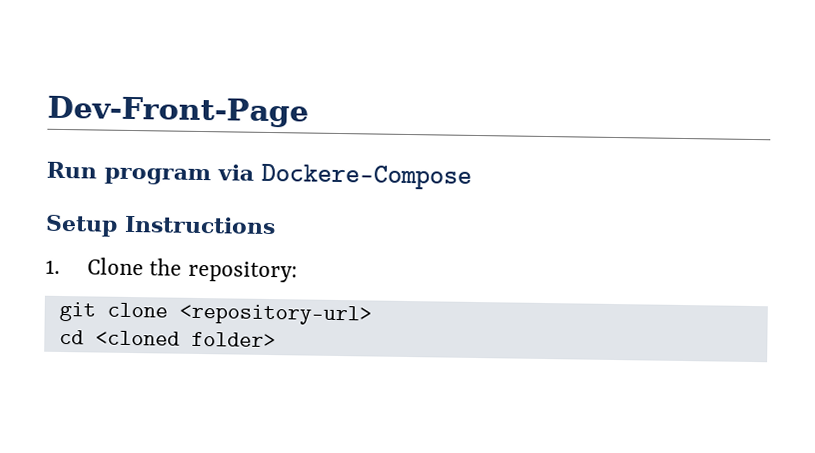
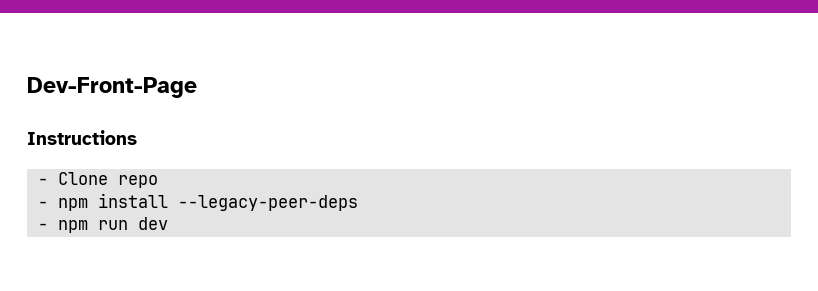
[46,161,472,190] [45,214,276,237] [45,257,299,283] [58,301,372,326] [58,329,276,348] Run program via Dockere-Compose // Setup Instructions // 1. Clone the repository: // git clone <repository-url> // cd <cloned folder> -> [27,130,137,145] [37,172,158,188] [37,193,358,211] [37,217,168,233] Instructions // - Clone repo // - npm install --legacy-peer-deps // - npm run dev

